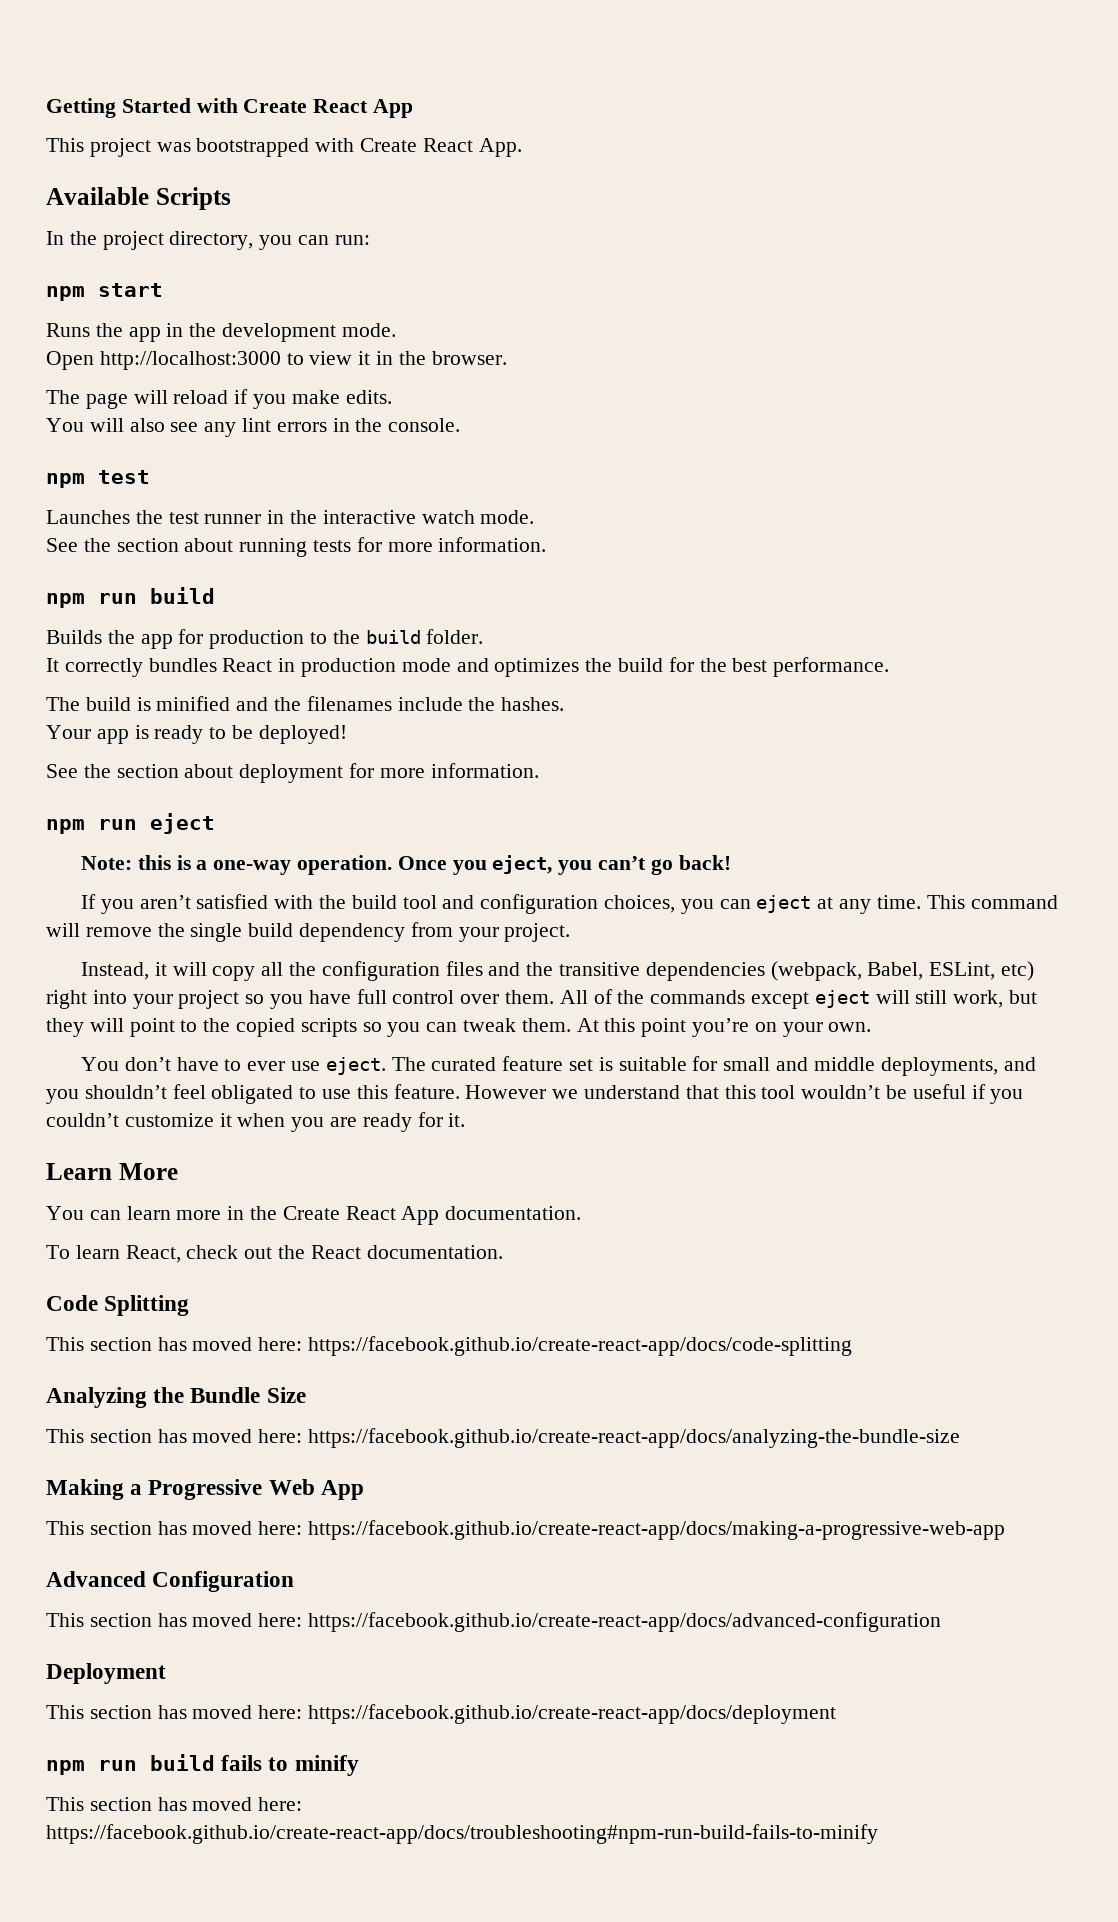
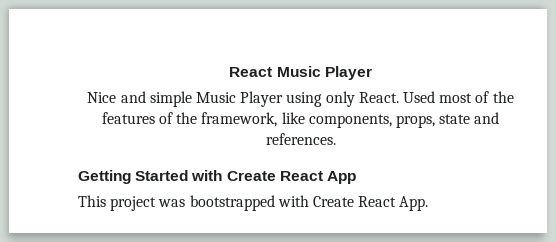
(46, 108) none -> [229,66,372,80] [87,91,514,107] [101,112,500,128] [265,133,336,145] React Music Player // Nice and simple Music Player using only React. Used most of the features of the framework, like components, props, state and references. //
[46,187,231,210] [46,231,370,250] [46,283,163,301] [46,323,396,342] [46,351,507,370] [46,389,392,409] [46,418,461,437] [46,470,150,488] [46,510,535,524] [46,537,547,557] [46,587,215,608] [46,629,484,649] [46,657,890,677] [46,696,565,711] [46,725,347,744] [46,763,539,783] [46,813,215,834] [81,855,731,875] [81,894,1058,914] [46,922,571,942] [81,961,1035,981] [46,989,1038,1009] [46,1018,872,1037] [81,1056,1036,1076] [46,1084,1024,1104] [46,1112,466,1132] [46,1163,178,1180] [46,1206,582,1225] [46,1245,503,1263] [46,1295,190,1316] [46,1336,853,1356] [46,1387,306,1408] [46,1428,961,1448] [46,1479,364,1500] [46,1520,1006,1540] [46,1571,295,1592] [46,1612,942,1632] [46,1663,166,1684] [46,1704,837,1724] [46,1754,359,1776] [46,1797,303,1811] [46,1824,878,1844] // Available Scripts // In the project directory, you can run: // npm start // Runs the app in the development mode. // Open http://localhost:3000 to view it in the browser. // The page will reload if you make edits. // You will also see any lint errors in the console. // npm test // Launches the test runner in the interactive watch mode. // See the section about running tests for more information. // npm run build // Builds the app for production to the build folder. // It correctly bundles React in production mode and optimizes the build for the best performance. // The build is minified and the filenames include the hashes. // Your app is ready to be deployed! // See the section about deployment for more information. // npm run eject // Note: this is a one-way operation. Once you eject, you can’t go back! // If you aren’t satisfied with the build tool and configuration choices, you can eject at any time. This command will remove the single build dependency from your project. // Instead, it will copy all the configuration files and the transitive dependencies (webpack, Babel, ESLint, etc) right into your project so you have full control over them. All of the commands except eject will still work, but they will point to the copied scripts so you can tweak them. At this point you’re on your own. // You don’t have to ever use eject. The curated feature set is suitable for small and middle deployments, and you shouldn’t feel obligated to use this feature. However we understand that this tool wouldn’t be useful if you couldn’t customize it when you are ready for it. // Learn More // You can learn more in the Create React App documentation. // To learn React, check out the React documentation. // Code Splitting // This section has moved here: https://facebook.github.io/create-react-app/docs/code-splitting // Analyzing the Bundle Size // This section has moved here: https://facebook.github.io/create-react-app/docs/analyzing-the-bundle-size // Making a Progressive Web App // This section has moved here: https://facebook.github.io/create-react-app/docs/making-a-progressive-web-app // Advanced Configuration // This section has moved here: https://facebook.github.io/create-react-app/docs/advanced-configuration // Deployment // This section has moved here: https://facebook.github.io/create-react-app/docs/deployment // npm run build fails to minify // This section has moved here: https://facebook.github.io/create-react-app/docs/troubleshooting#npm-run-build-fails-to-minify -> (429, 203) none

